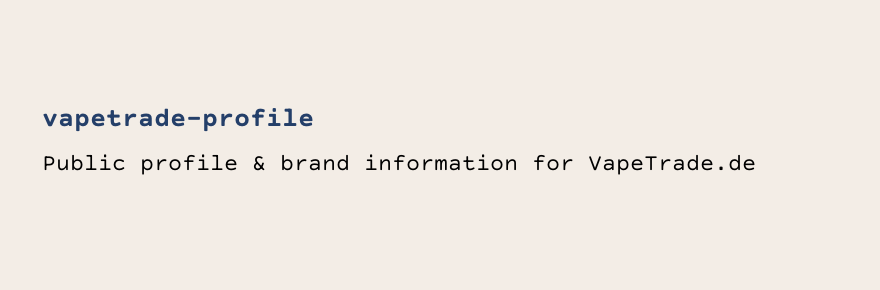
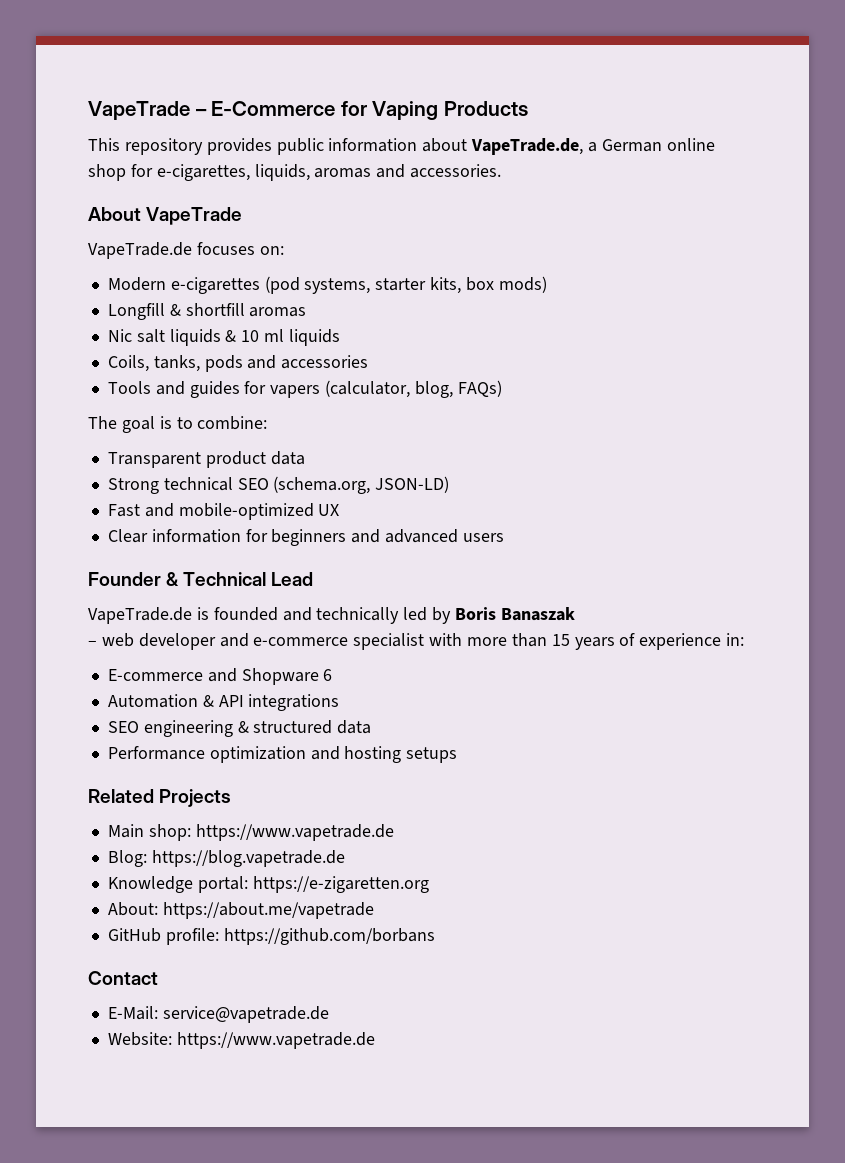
[42,108,314,132] [42,154,756,175] vapetrade-profile // Public profile & brand information for VapeTrade.de -> [88,101,528,120] [88,138,715,155] [88,164,502,181] [88,207,243,225] [88,242,284,259] [107,276,547,294] [107,303,307,320] [107,329,340,346] [107,355,369,372] [107,380,502,398] [88,416,268,433] [107,451,305,468] [107,476,450,494] [107,503,340,520] [107,529,504,546] [88,572,314,586] [88,607,575,624] [88,633,745,650] [107,668,333,685] [107,694,340,711] [107,720,372,737] [107,746,458,763] [88,789,232,807] [107,824,394,841] [107,850,345,867] [107,876,429,893] [107,902,374,919] [107,928,435,945] [88,971,158,985] [107,1006,329,1023] [107,1032,375,1049] VapeTrade – E-Commerce for Vaping Products // This repository provides public information about VapeTrade.de, a German online shop for e-cigarettes, liquids, aromas and accessories. // About VapeTrade // VapeTrade.de focuses on: // Modern e-cigarettes (pod systems, starter kits, box mods) // Longfill & shortfill aromas // Nic salt liquids & 10 ml liquids // Coils, tanks, pods and accessories // Tools and guides for vapers (calculator, blog, FAQs) // The goal is to combine: // Transparent product data // Strong technical SEO (schema.org, JSON-LD) // Fast and mobile-optimized UX // Clear information for beginners and advanced users // Founder & Technical Lead // VapeTrade.de is founded and technically led by Boris Banaszak // – web developer and e-commerce specialist with more than 15 years of experience in: // E-commerce and Shopware 6 // Automation & API integrations // SEO engineering & structured data // Performance optimization and hosting setups // Related Projects // Main shop: https://www.vapetrade.de // Blog: https://blog.vapetrade.de // Knowledge portal: https://e-zigaretten.org // About: https://about.me/vapetrade // GitHub profile: https://github.com/borbans // Contact // E-Mail: service@vapetrade.de // Website: https://www.vapetrade.de

